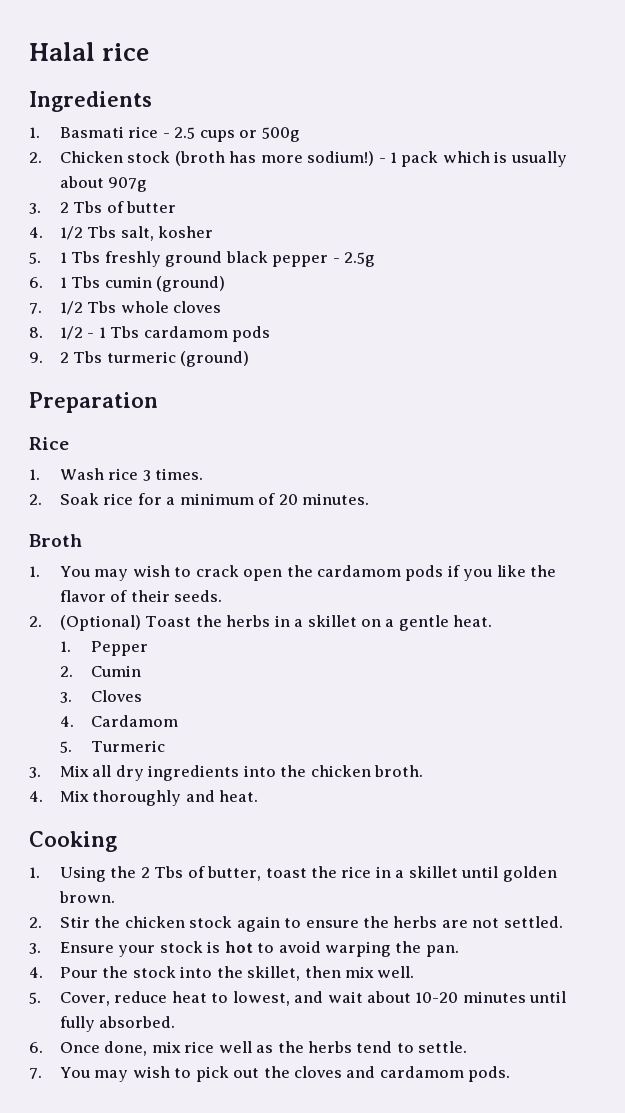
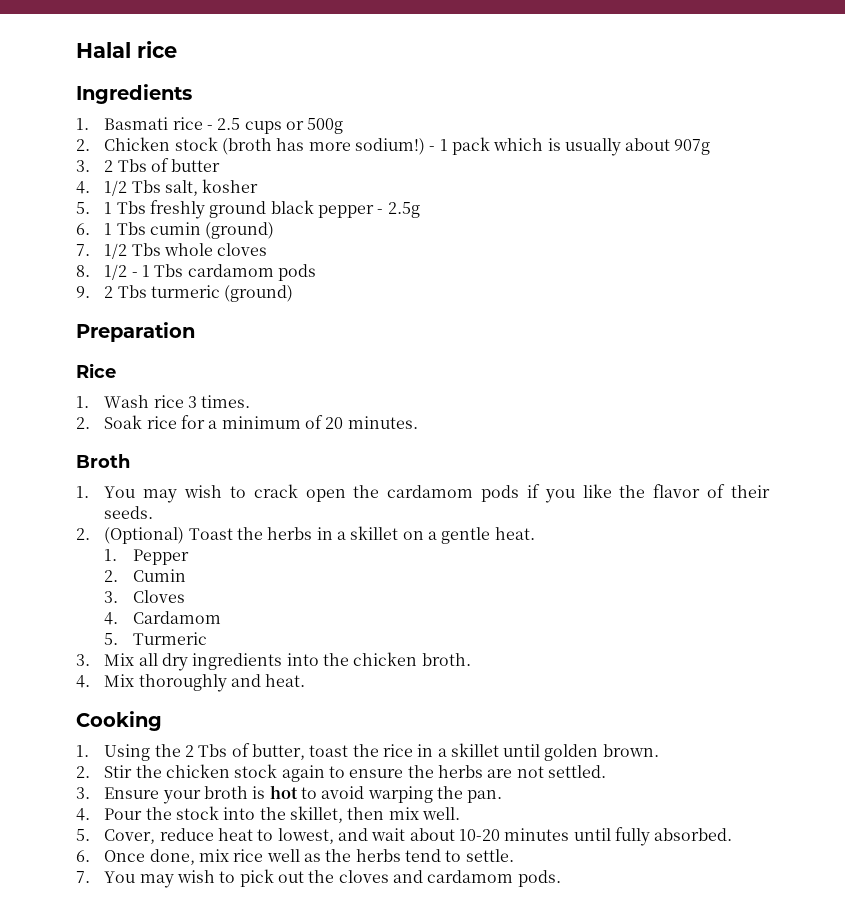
[159,941,203,953] stock -> [203,786,248,799] broth

